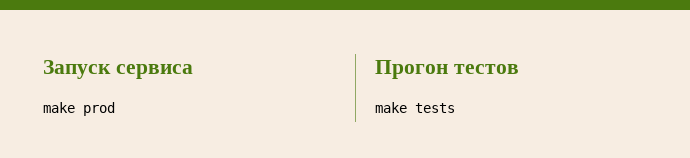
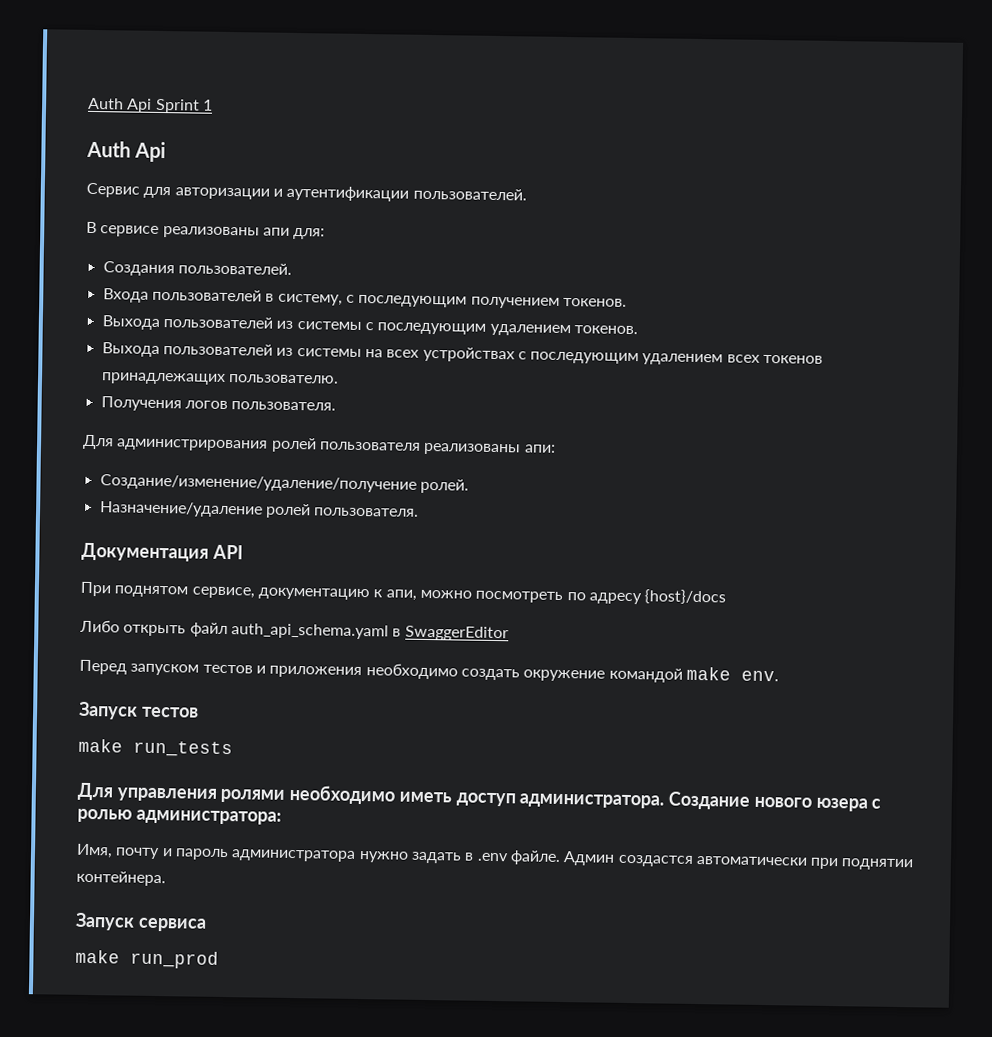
[43,60,193,79] [43,102,115,116] [375,60,519,79] [375,102,455,113] Запуск сервиса // make prod // Прогон тестов // make tests -> [88,97,213,114] [86,140,167,163] [86,182,527,202] [86,221,326,240] [102,261,292,277] [102,288,627,309] [101,315,638,337] [101,342,824,366] [100,372,339,385] [100,396,337,412] [82,434,556,456] [99,474,469,494] [99,501,420,519] [81,542,243,562] [80,581,727,605] [79,619,509,642] [79,659,779,683] [78,701,199,720] [78,738,233,758] [77,782,882,812] [77,808,282,825] [76,843,914,871] [76,870,166,887] [75,912,207,932] [75,949,219,969] Auth Api Sprint 1 // Auth Api // Сервис для авторизации и аутентификации пользователей. // В сервисе реализованы апи для: // Создания пользователей. // Входа пользователей в систему, с последующим получением токенов. // Выхода пользователей из системы с последующим удалением токенов. // Выхода пользователей из системы на всех устройствах с последующим удалением всех токенов принадлежащих пользователю. // Получения логов пользователя. // Для администрирования ролей пользователя реализованы апи: // Создание/изменение/удаление/получение ролей. // Назначение/удаление ролей пользователя. // Документация API // При поднятом сервисе, документацию к апи, можно посмотреть по адресу {host}/docs // Либо открыть файл auth_api_schema.yaml в SwaggerEditor // Перед запуском тестов и приложения необходимо создать окружение командой make env. // Запуск тестов // make run_tests // Для управления ролями необходимо иметь доступ администратора. Создание нового юзера с ролью администратора: // Имя, почту и пароль администратора нужно задать в .env файле. Админ создастся автоматически при поднятии контейнера. // Запуск сервиса // make run_prod

